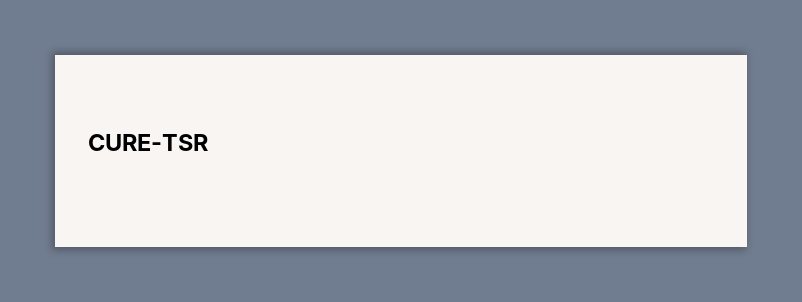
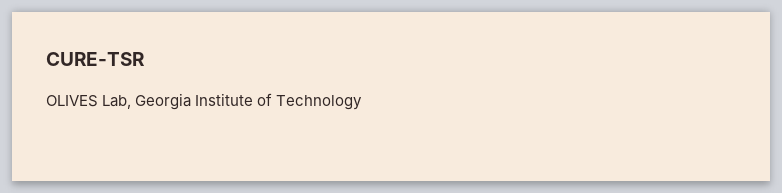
(208, 142) none -> [46,93,363,110] // OLIVES Lab, Georgia Institute of Technology

